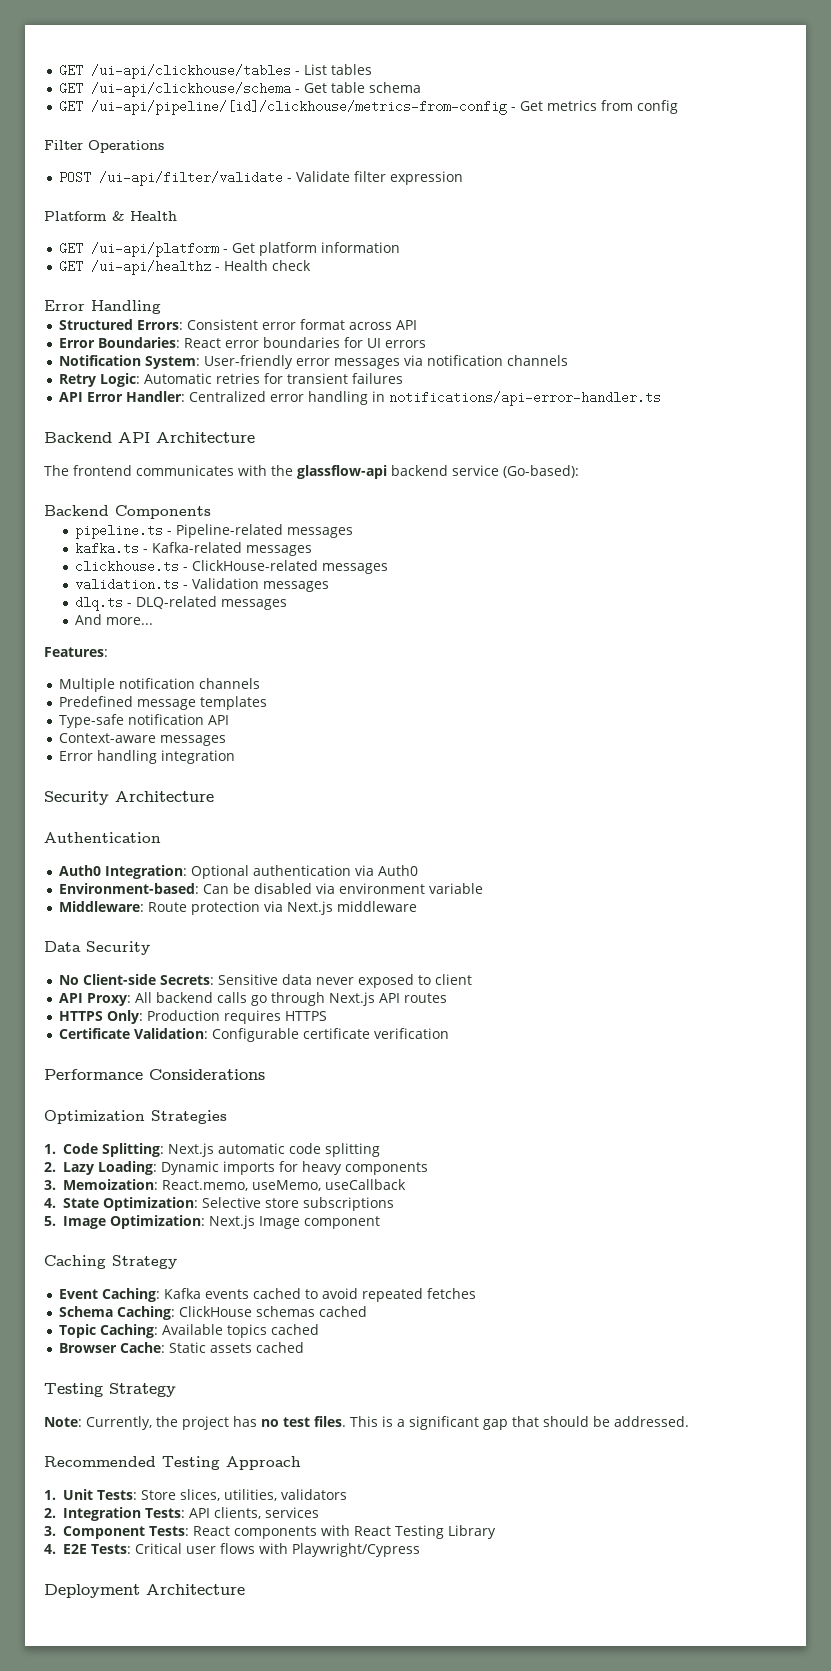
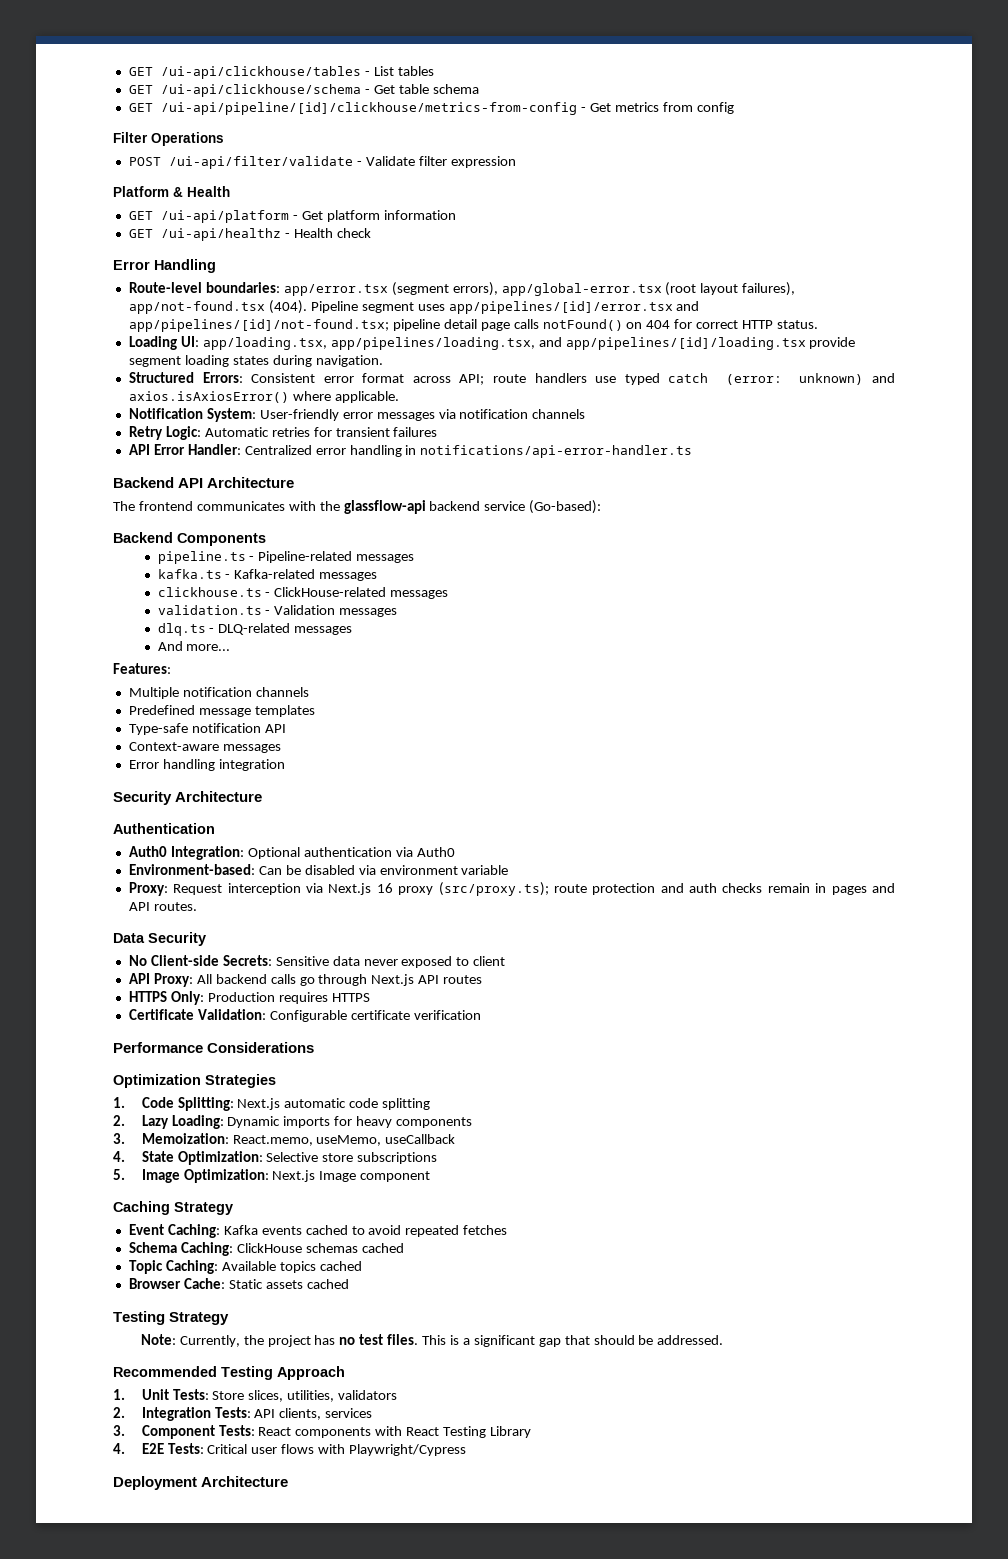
(161, 307) none -> [128,282,796,296] [128,300,700,314] [128,319,819,332] [128,336,856,350] [128,355,383,367] // Route-level boundaries: app/error.tsx (segment errors), app/global-error.tsx (root layout failures), app/not-found.tsx (404). Pipeline segment uses app/pipelines/[id]/error.tsx and app/pipelines/[id]/not-found.tsx; pipeline detail page calls notFound() on 404 for correct HTTP status. // Loading UI: app/loading.tsx, app/pipelines/loading.tsx, and app/pipelines/[id]/loading.tsx provide segment loading states during navigation.
[395,320,417,330] [58,337,426,348] API // Error Boundaries: React error boundaries for UI errors -> [459,373,895,385] [128,391,399,403] API; route handlers use typed catch (error: unknown) and axios.isAxiosError() where applicable.
[58,901,417,915] Middleware: Route protection via Next.js middleware -> [128,882,895,896] [128,902,197,911] Proxy: Request interception via Next.js 16 proxy (src/proxy.ts); route protection and auth checks remain in pages and API routes.

